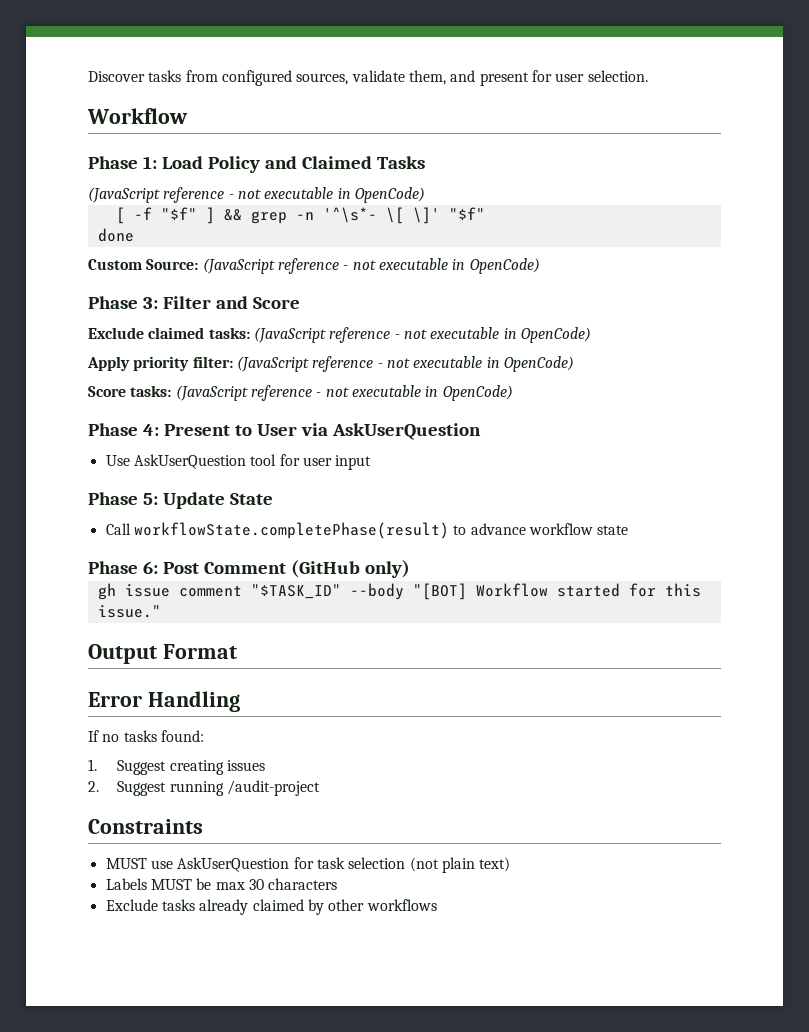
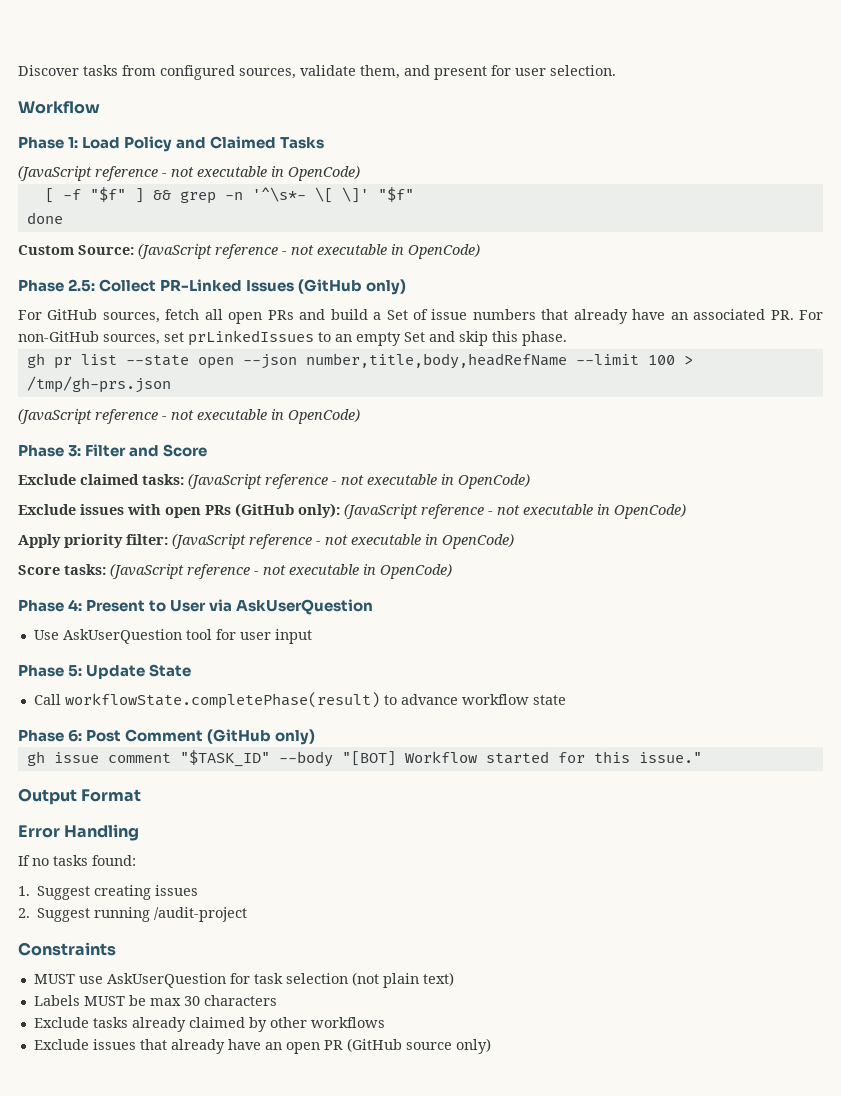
(540, 266) none -> [18,279,407,295] [18,309,824,324] [18,330,567,346] [26,353,693,369] [26,376,171,393] [18,408,360,424] // Phase 2.5: Collect PR-Linked Issues (GitHub only) // For GitHub sources, fetch all open PRs and build a Set of issue numbers that already have an associated PR. For non-GitHub sources, set prLinkedIssues to an empty Set and skip this phase. // gh pr list --state open --json number,title,body,headRefName --limit 100 > /tmp/gh-prs.json // (JavaScript reference - not executable in OpenCode)
(591, 335) none -> [18,503,686,519] // Exclude issues with open PRs (GitHub only): (JavaScript reference - not executable in OpenCode)
(437, 905) none -> [33,1038,491,1054] // Exclude issues that already have an open PR (GitHub source only)

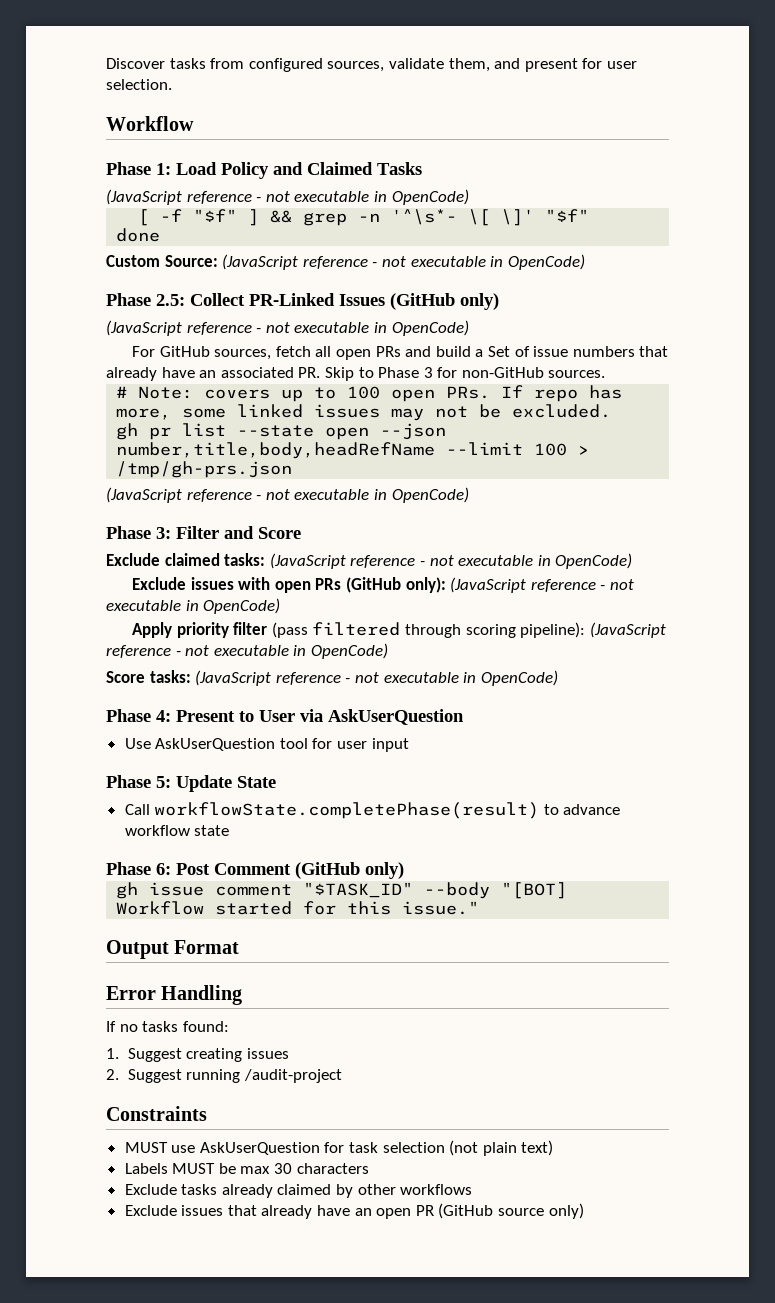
(407, 287) none -> [106,320,469,336] // (JavaScript reference - not executable in OpenCode)
[799,310,824,320] [18,330,567,346] For non-GitHub sources, set prLinkedIssues to an empty Set and skip this phase. -> [324,367,606,381] [116,385,623,402] [116,404,612,421] Skip to Phase 3 for non-GitHub sources. // # Note: covers up to 100 open PRs. If repo has more, some linked issues may not be excluded.
[126,534,168,545] filter: -> [233,622,586,638] filter (pass filtered through scoring pipeline):

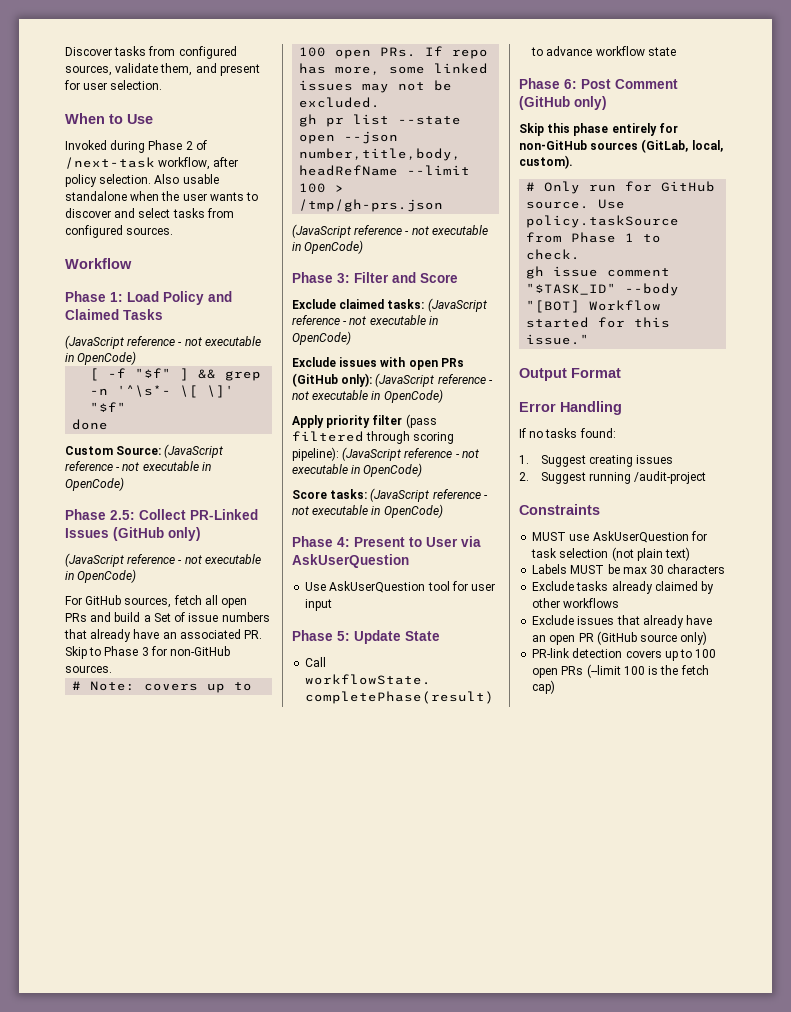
(172, 84) none -> [65,113,153,124] [65,140,207,153] [65,157,239,170] [65,174,219,187] [65,191,259,201] [65,208,234,218] [65,225,174,238] // When to Use // Invoked during Phase 2 of /next-task workflow, after policy selection. Also usable standalone when the user wants to discover and select tasks from configured sources.
(404, 870) none -> [519,123,678,136] [519,139,723,153] [519,155,573,169] [526,181,716,194] [526,199,626,209] [526,215,680,228] [526,232,662,243] [526,249,581,260] // Skip this phase entirely for non-GitHub sources (GitLab, local, custom). // # Only run for GitHub source. Use policy.taskSource from Phase 1 to check.
(584, 1211) none -> [532,648,717,661] [532,664,709,678] [532,680,556,694] // PR-link detection covers up to 100 open PRs (--limit 100 is the fetch cap)

